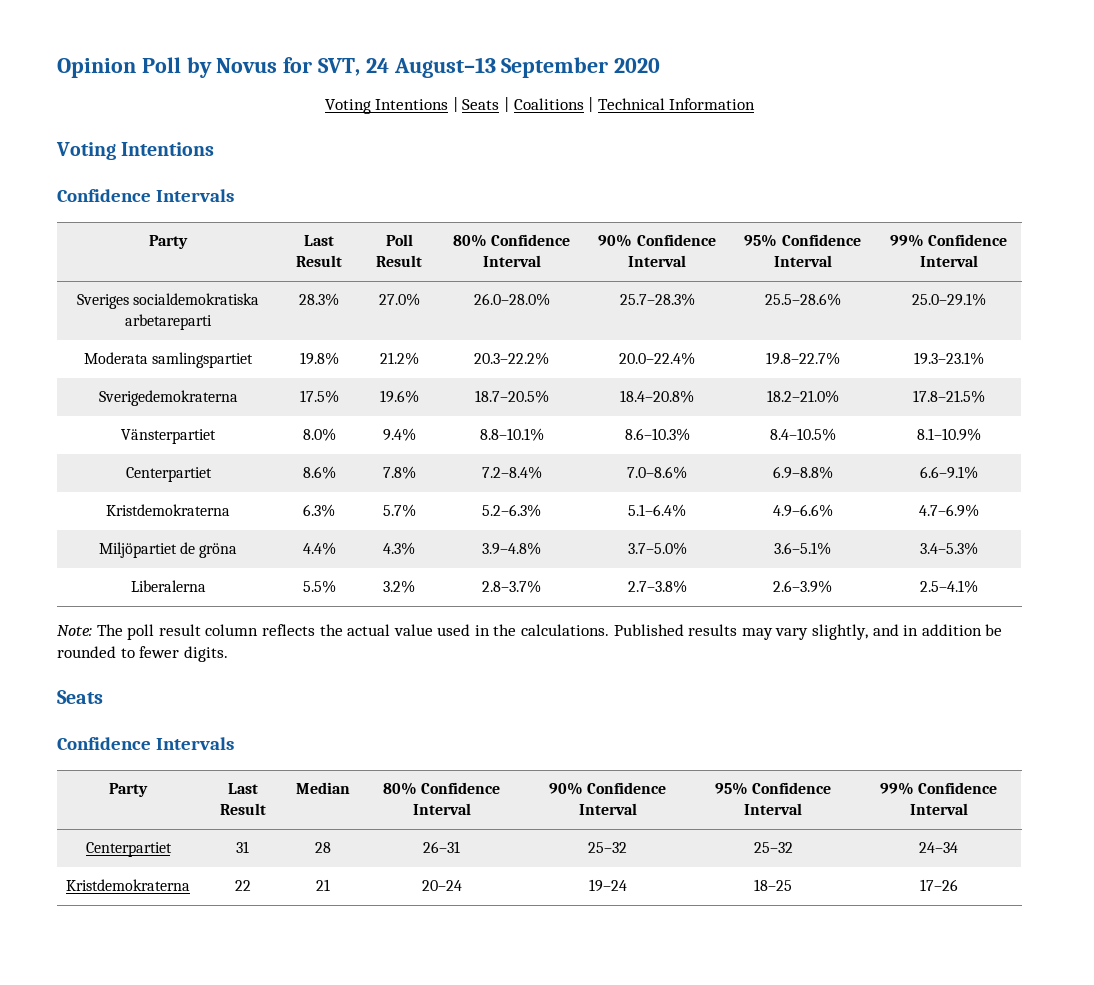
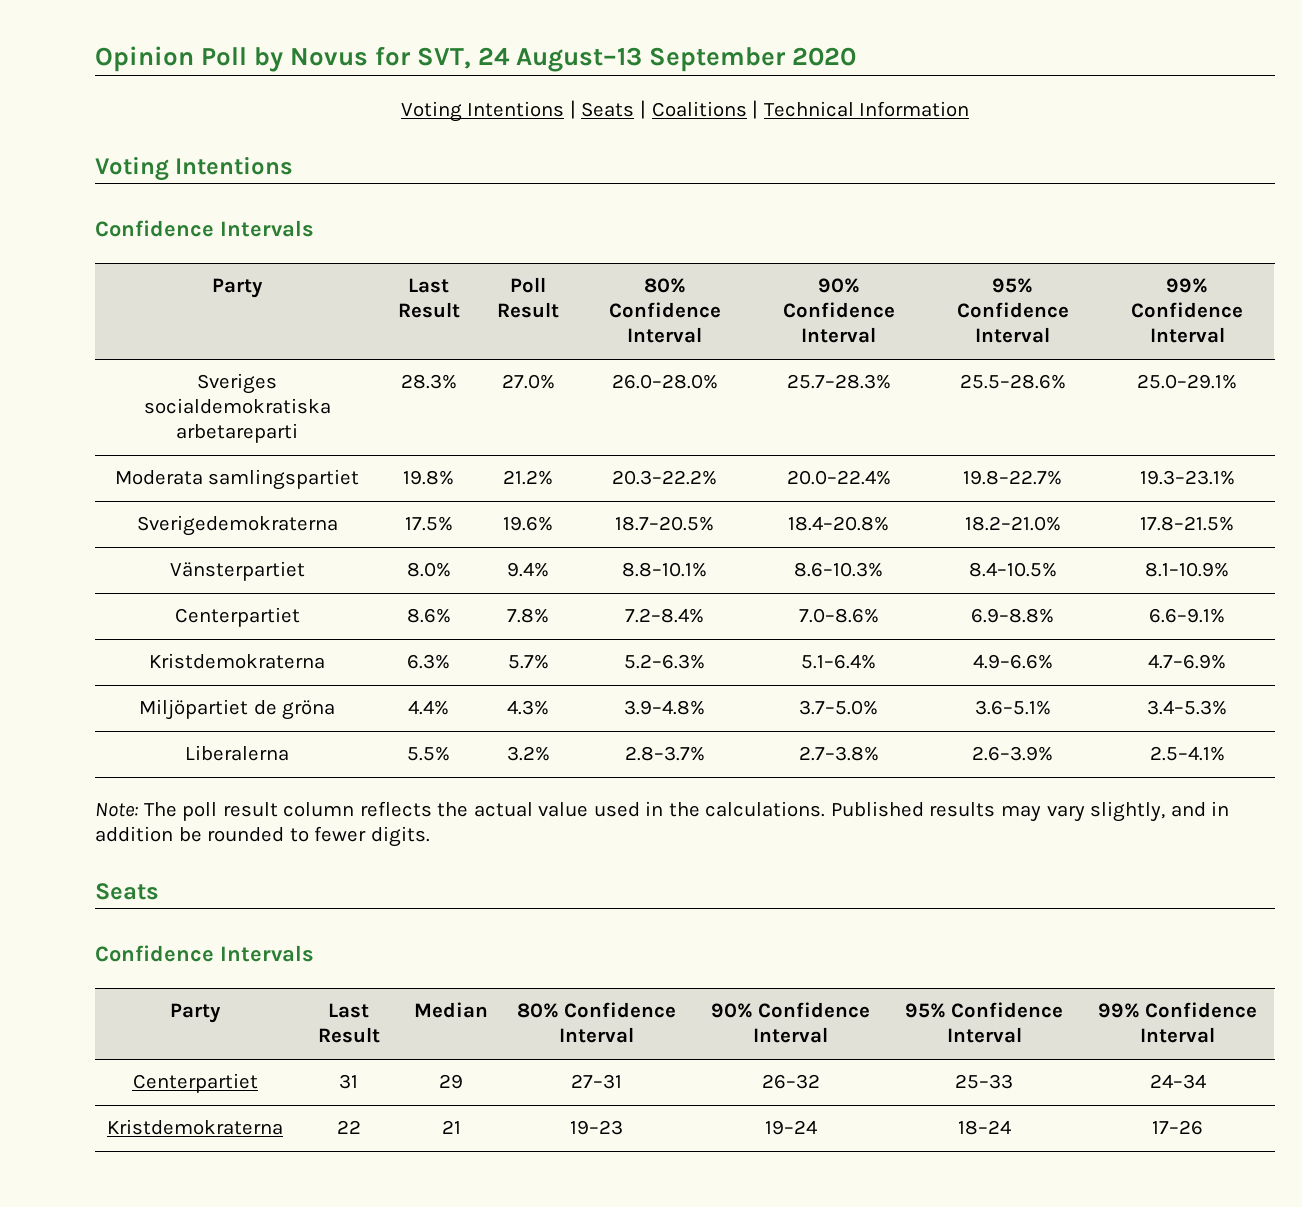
[314,842,331,853] [423,841,460,853] [588,842,628,853] [753,842,793,853] 28 | 26–31 | 25–32 | 25–32 -> [439,1074,463,1089] [571,1074,622,1089] [761,1074,820,1089] [955,1074,1013,1089] 29 | 27–31 | 26–32 | 25–33
[421,880,462,891] 20–24 -> [570,1120,623,1135] 19–23
[754,879,793,891] 18–25 -> [957,1120,1011,1135] 18–24

